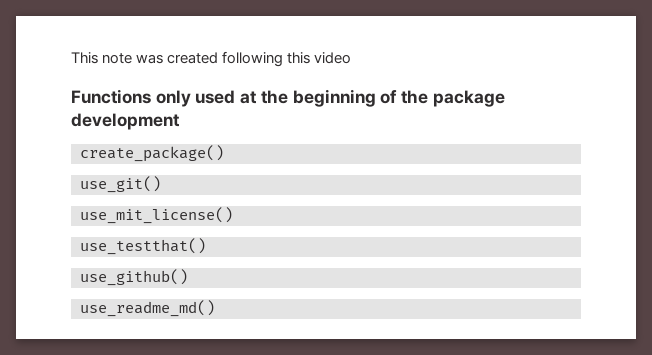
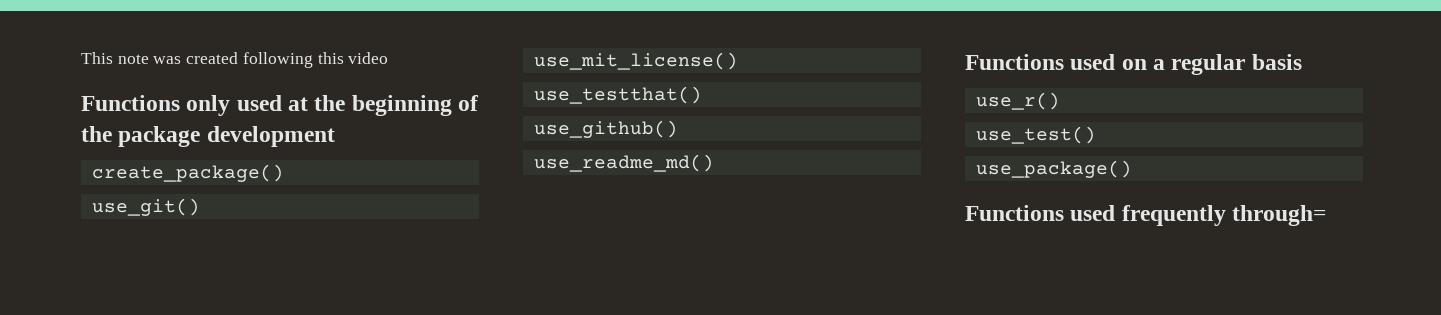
(215, 308) none -> [965,54,1302,75] [975,92,1060,110] [975,126,1096,144] [975,160,1132,178] [965,205,1327,226] // Functions used on a regular basis // use_r() // use_test() // use_package() // Functions used frequently through=

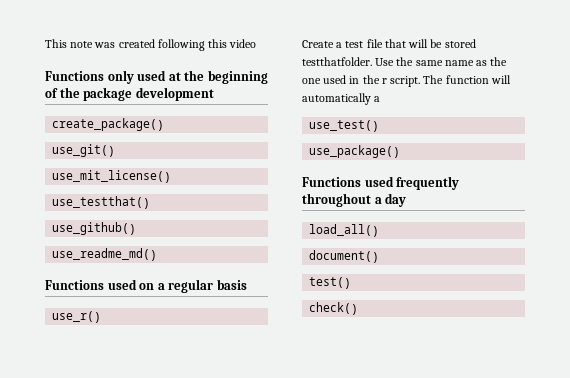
(1060, 101) none -> [302,39,476,48] [302,57,508,66] [302,75,511,87] [302,93,381,105] // Create a test file that will be stored testthatfolder. Use the same name as the one used in the r script. The function will automatically a
[1232,205,1327,226] through= -> [302,193,407,207] [309,224,380,237] [309,250,380,263] [309,277,352,289] [309,302,359,315] throughout a day // load_all() // document() // test() // check()

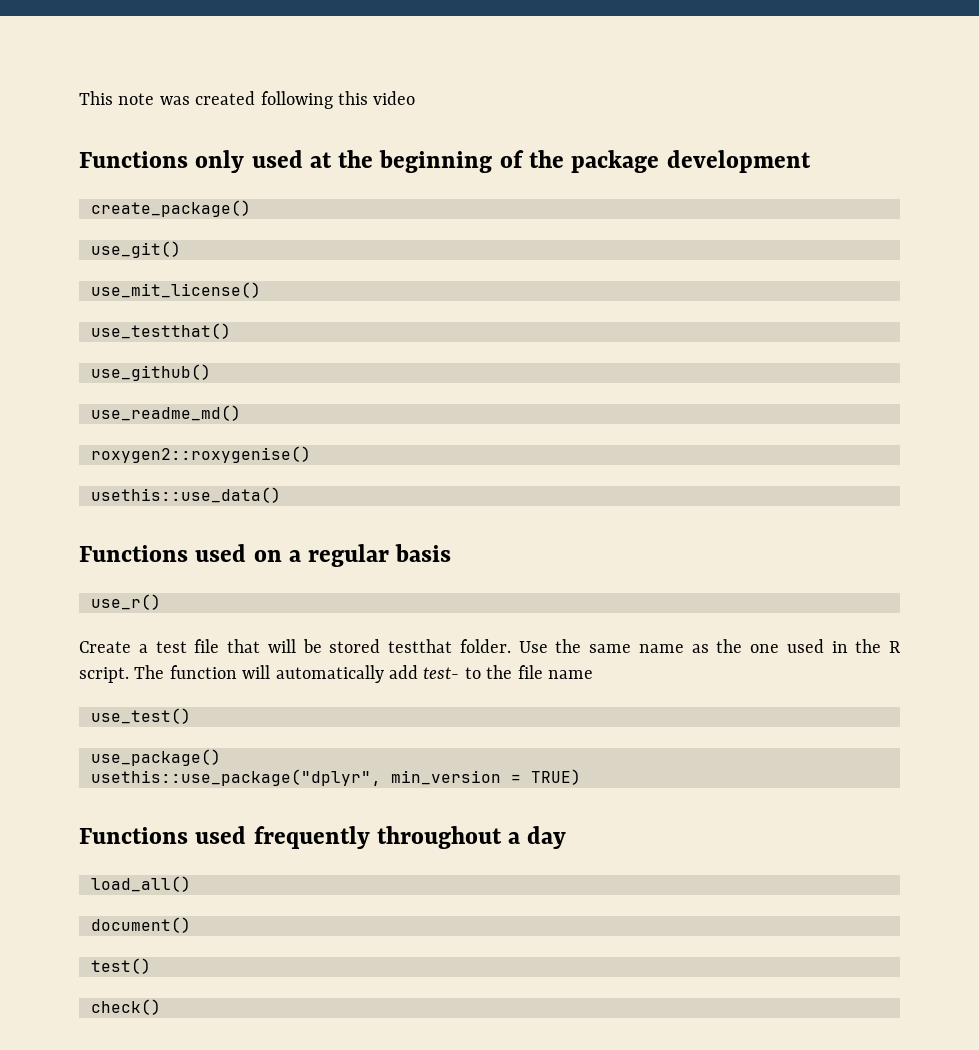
(158, 254) none -> [91,446,311,463] [91,487,281,503] // roxygen2::roxygenise() // usethis::use_data()
[302,57,372,66] testthatfolder. -> [388,639,511,653] testthat folder.
[381,78,387,84] r -> [889,641,901,653] R
[374,96,381,102] [309,120,380,132] [309,145,401,158] a // use_test() // use_package() -> [389,665,593,679] [91,708,191,724] [91,749,221,766] [91,769,581,786] add test- to the file name // use_test() // use_package() // usethis::use_package("dplyr", min_version = TRUE)

